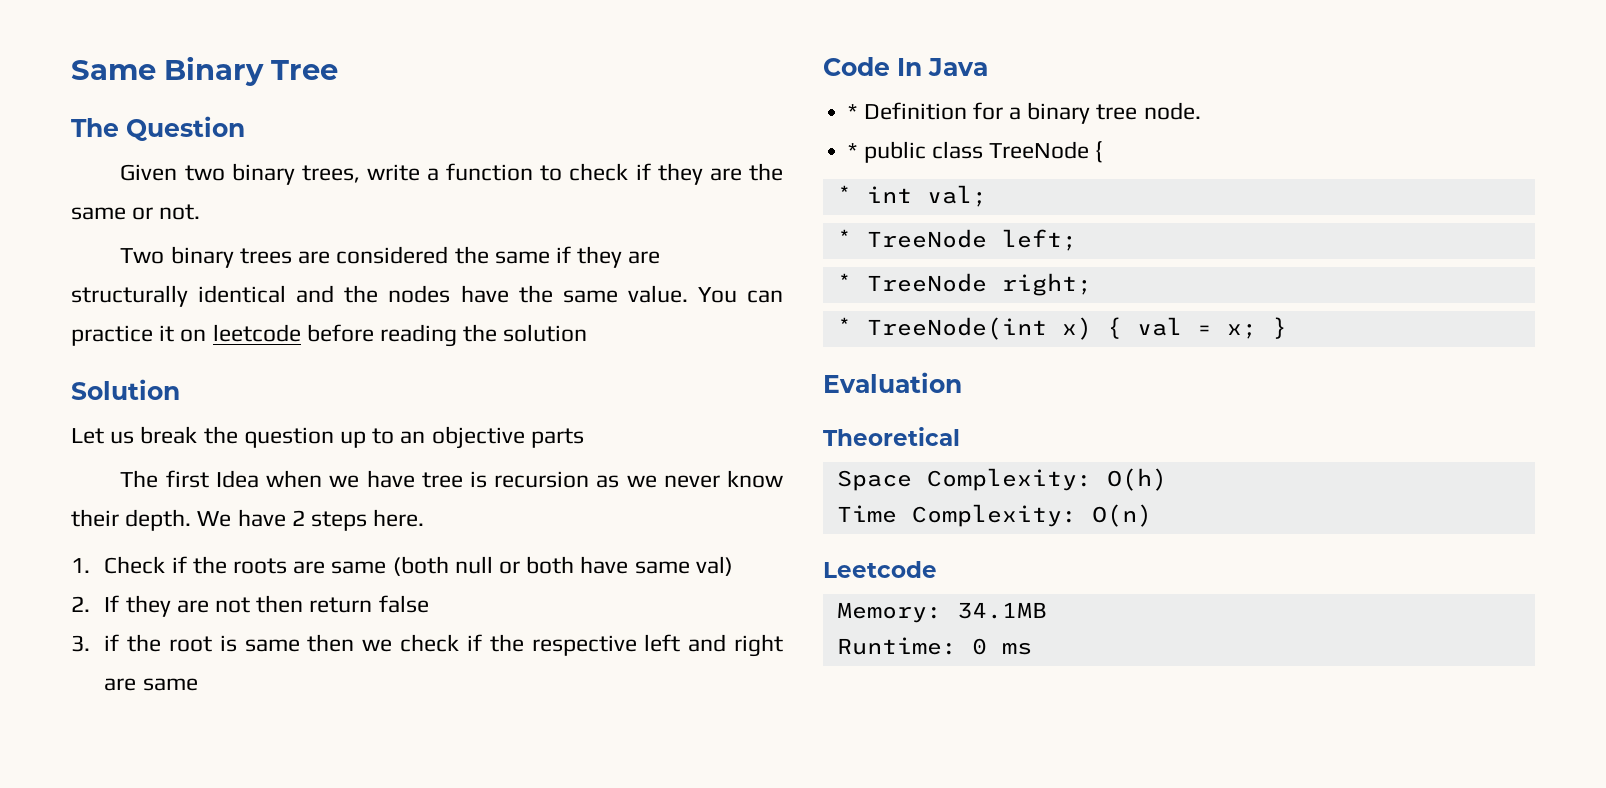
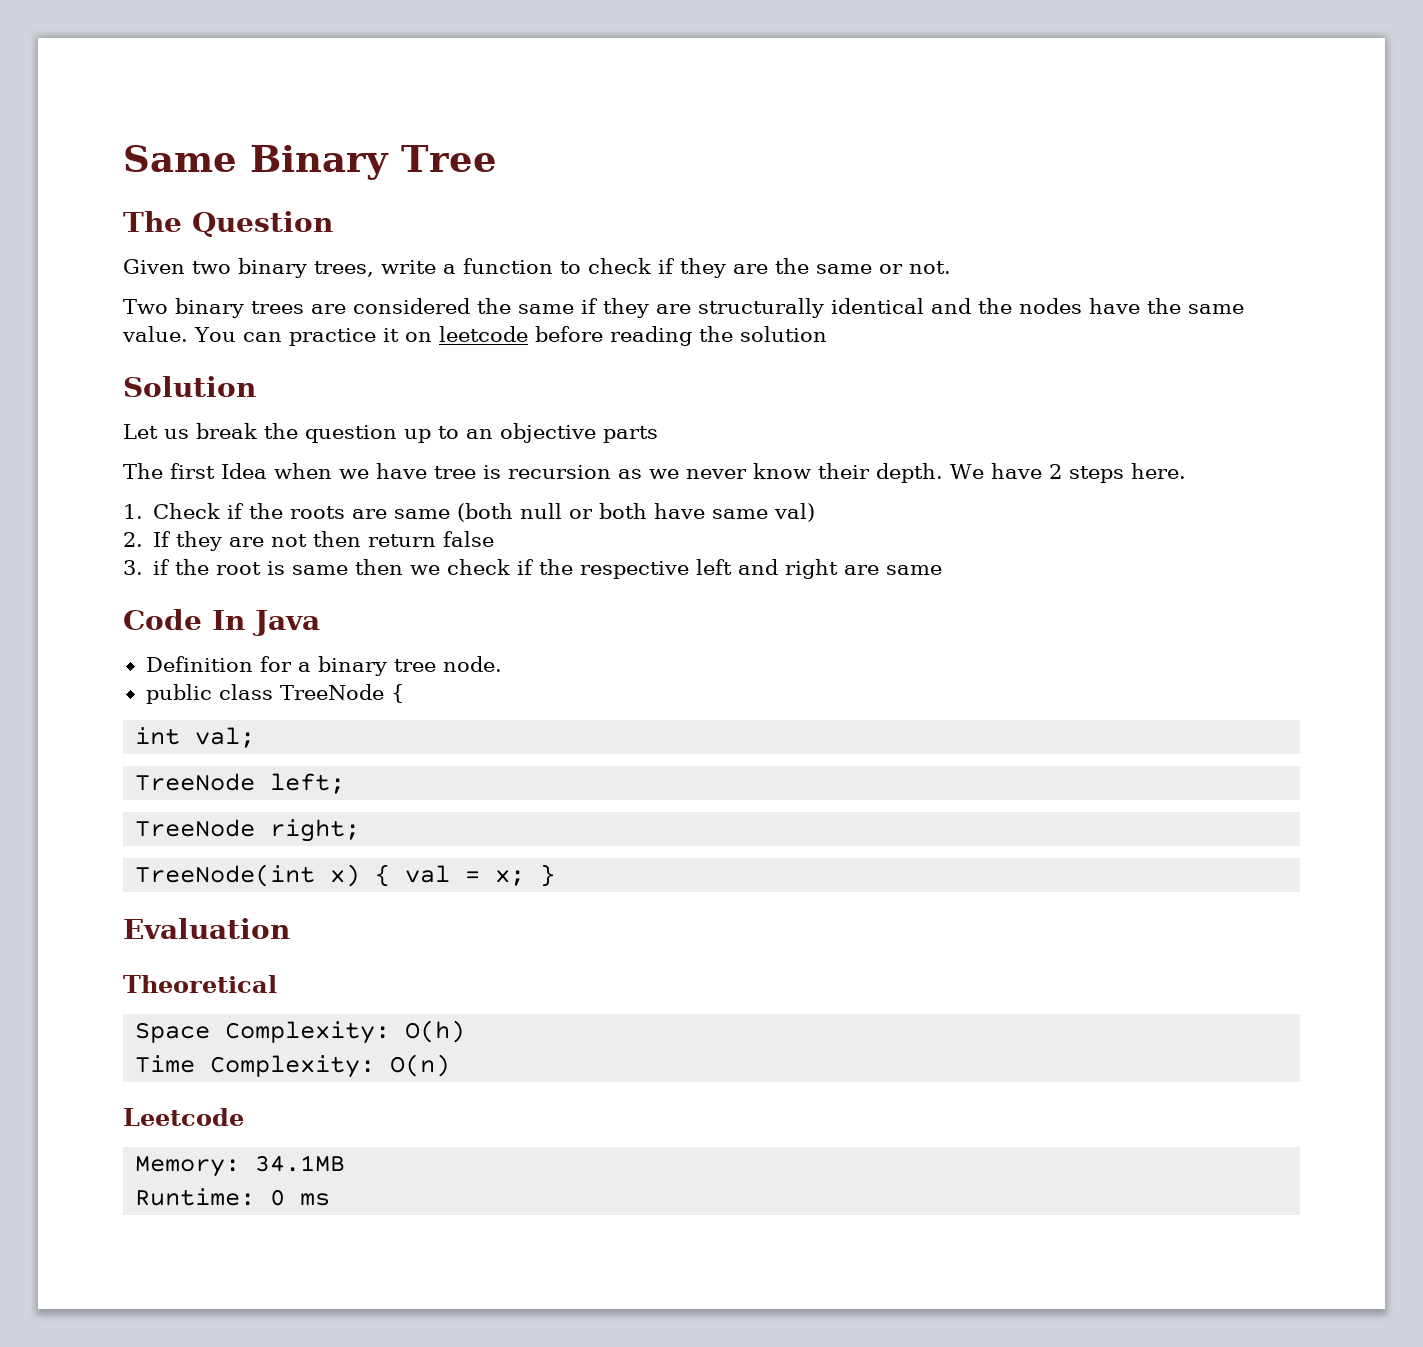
[848,104,858,119] * -> (320, 623) none
[848,143,858,158] * -> (502, 664) none
[836,185,852,203] * -> (404, 693) none
[836,229,852,247] * -> (256, 737) none
[836,273,852,291] * -> (346, 783) none
[836,317,852,335] * -> (361, 830) none

